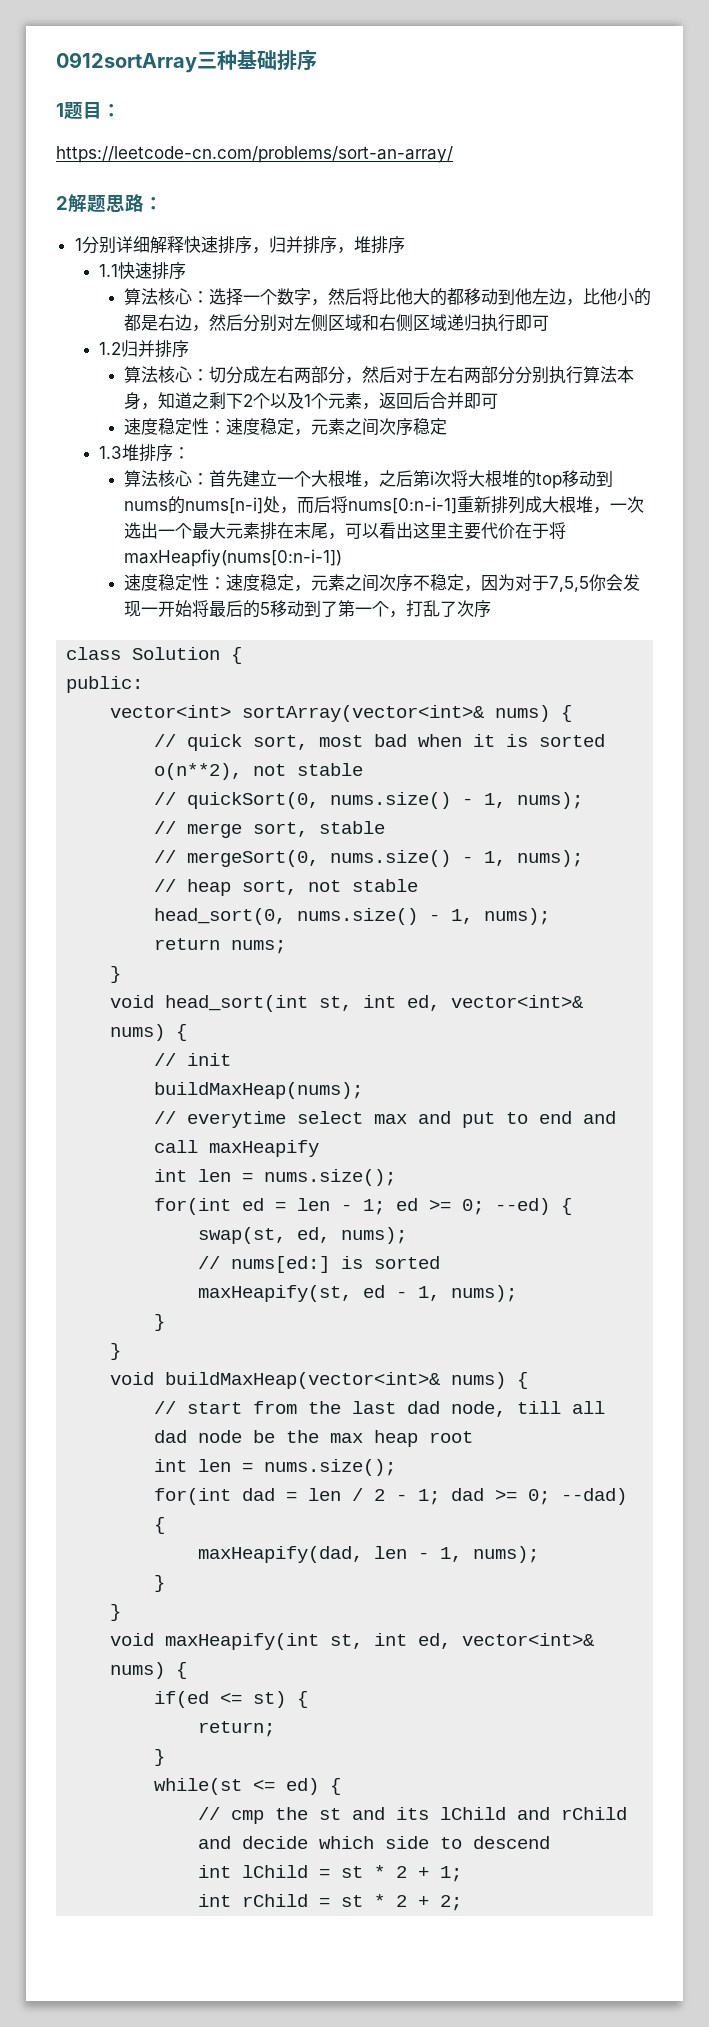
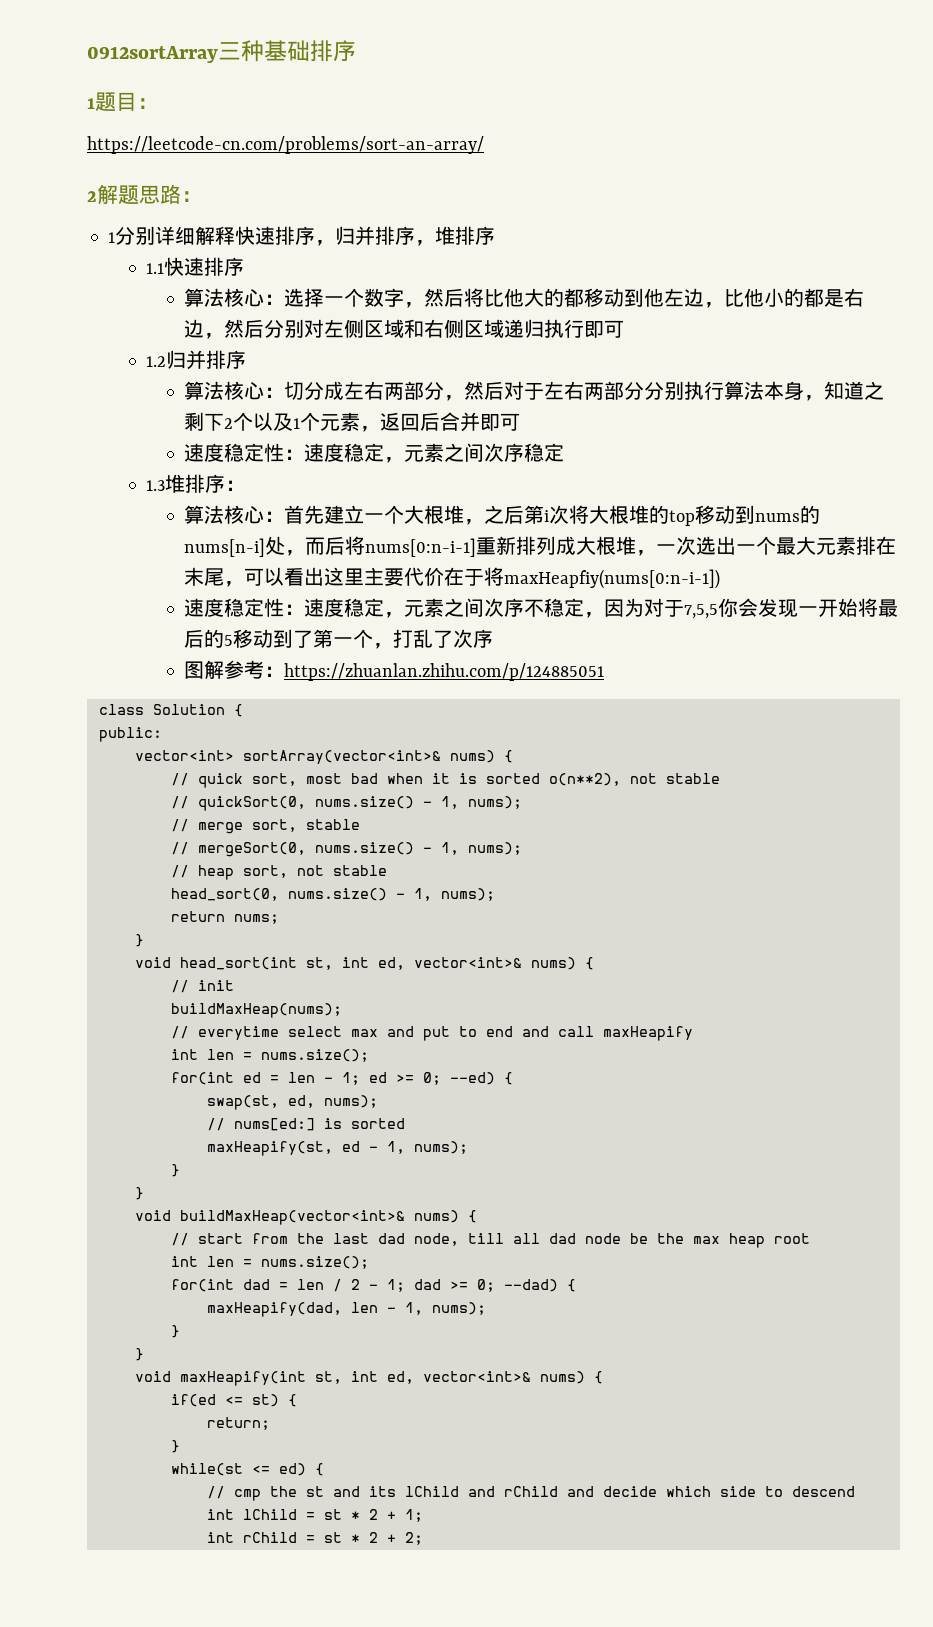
(492, 609) none -> [184,660,605,681] // 图解参考：https://zhuanlan.zhihu.com/p/124885051

